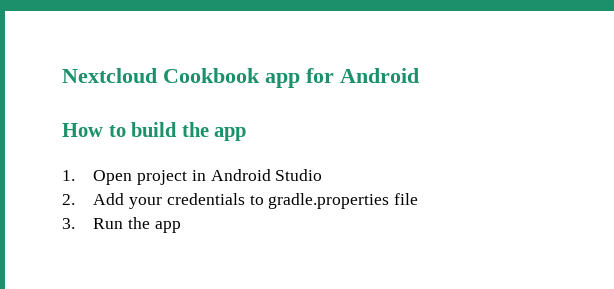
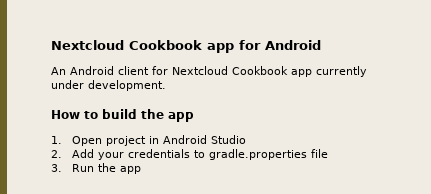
(419, 75) none -> [51,66,367,77] [51,80,166,91] // An Android client for Nextcloud Cookbook app currently under development.

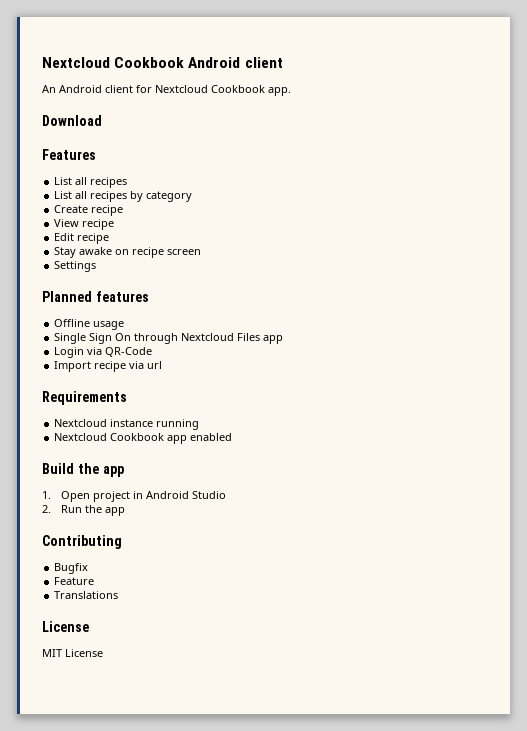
[51,40,321,53] Nextcloud Cookbook app for Android -> [42,57,283,68] Nextcloud Cookbook Android client
[291,66,367,77] [51,80,166,91] [51,109,137,119] app currently under development. // How to build -> [268,87,291,96] [42,115,102,126] [42,149,96,160] [54,177,128,188] [54,191,193,202] [54,205,124,216] [54,219,115,230] [54,233,110,244] [54,247,202,258] [54,261,97,272] [42,291,149,302] [54,319,125,330] [54,333,284,344] [54,347,153,358] [54,361,163,372] [42,391,127,405] [54,419,200,430] [54,433,233,444] [42,463,74,474] app. // Download // Features // List all recipes // List all recipes by category // Create recipe // View recipe // Edit recipe // Stay awake on recipe screen // Settings // Planned features // Offline usage // Single Sign On through Nextcloud Files app // Login via QR-Code // Import recipe via url // Requirements // Nextcloud instance running // Nextcloud Cookbook app enabled // Build
[72,149,329,160] [51,163,142,174] Add your credentials to gradle.properties file // 3. Run the app -> [61,505,126,516] [42,535,122,549] [54,563,89,574] [54,577,95,585] [54,591,119,599] [42,621,89,632] [42,649,103,657] Run the app // Contributing // Bugfix // Feature // Translations // License // MIT License

